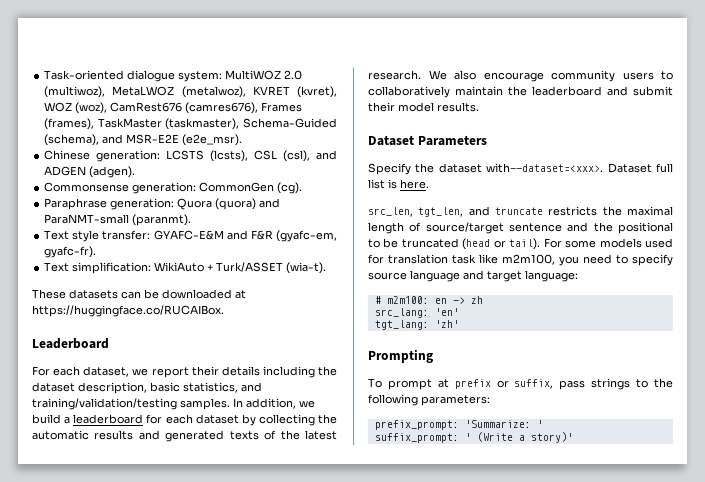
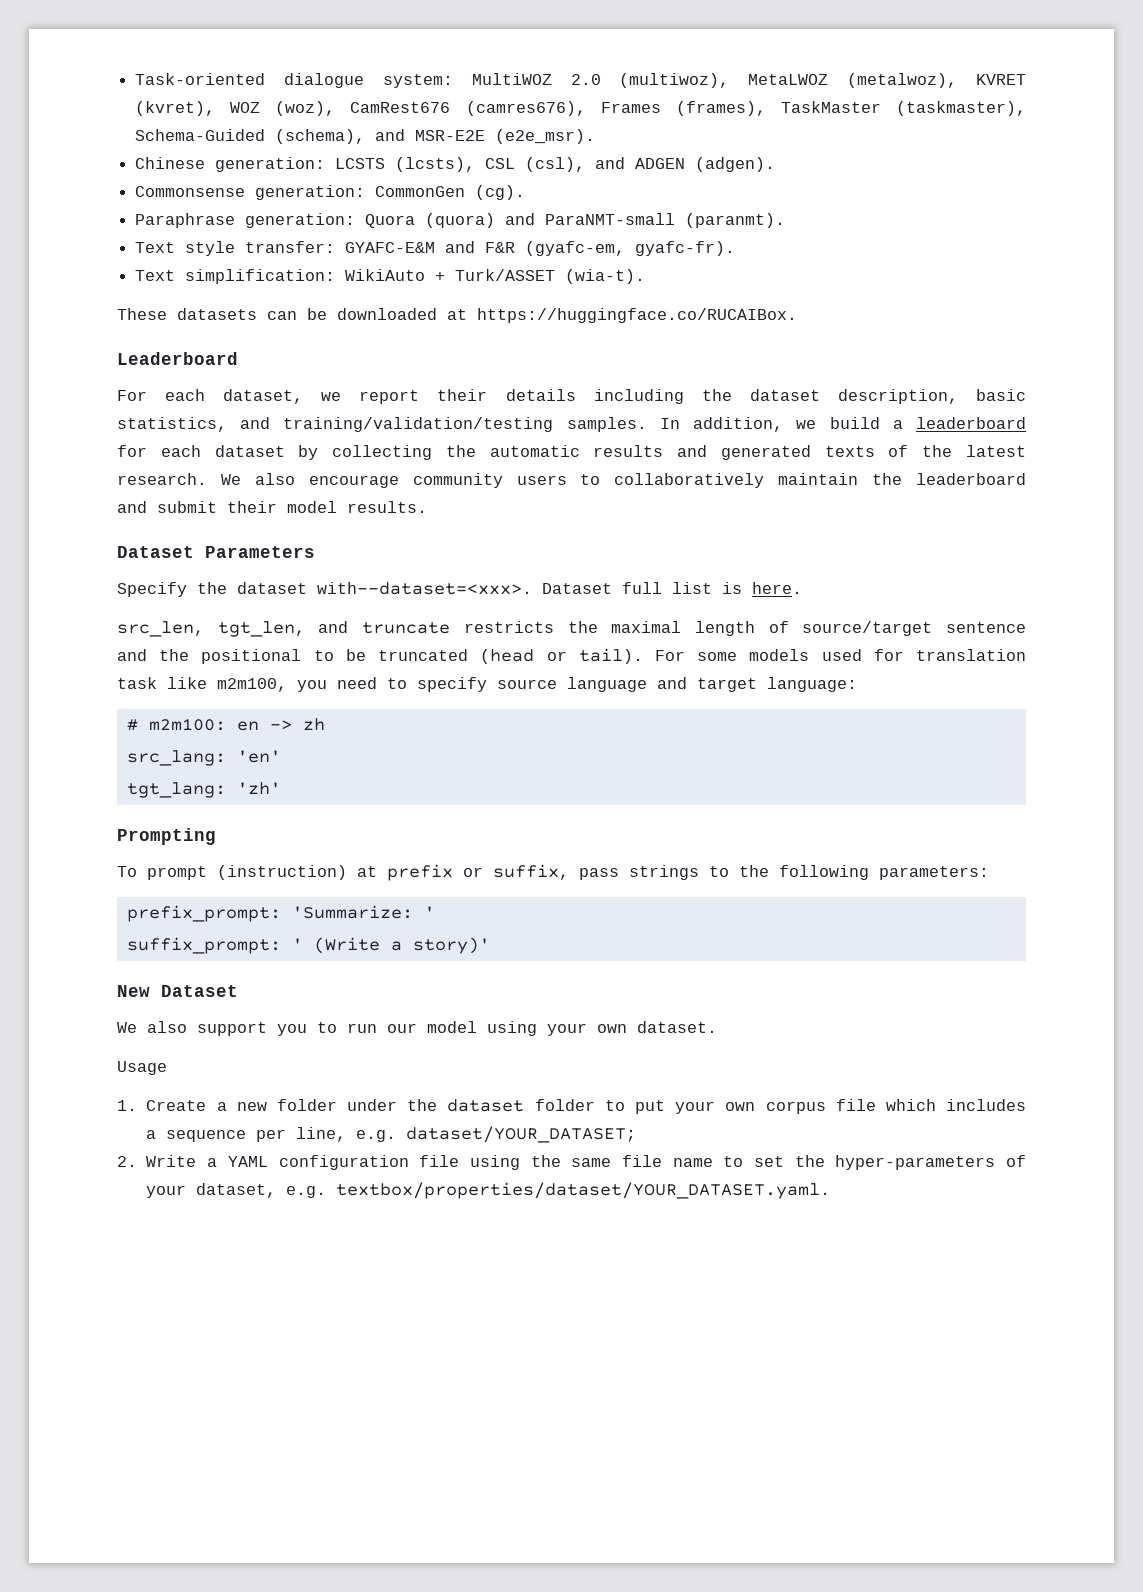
(432, 384) none -> [217,865,347,880] (instruction)
(573, 437) none -> [117,985,238,997] [117,1021,717,1036] [117,1061,167,1075] [117,1099,1026,1114] [146,1126,637,1143] [117,1155,1027,1170] [146,1182,831,1199] // New Dataset // We also support you to run our model using your own dataset. // Usage // 1. Create a new folder under the dataset folder to put your own corpus file which includes a sequence per line, e.g. dataset/YOUR_DATASET; // 2. Write a YAML configuration file using the same file name to set the hyper-parameters of your dataset, e.g. textbox/properties/dataset/YOUR_DATASET.yaml.

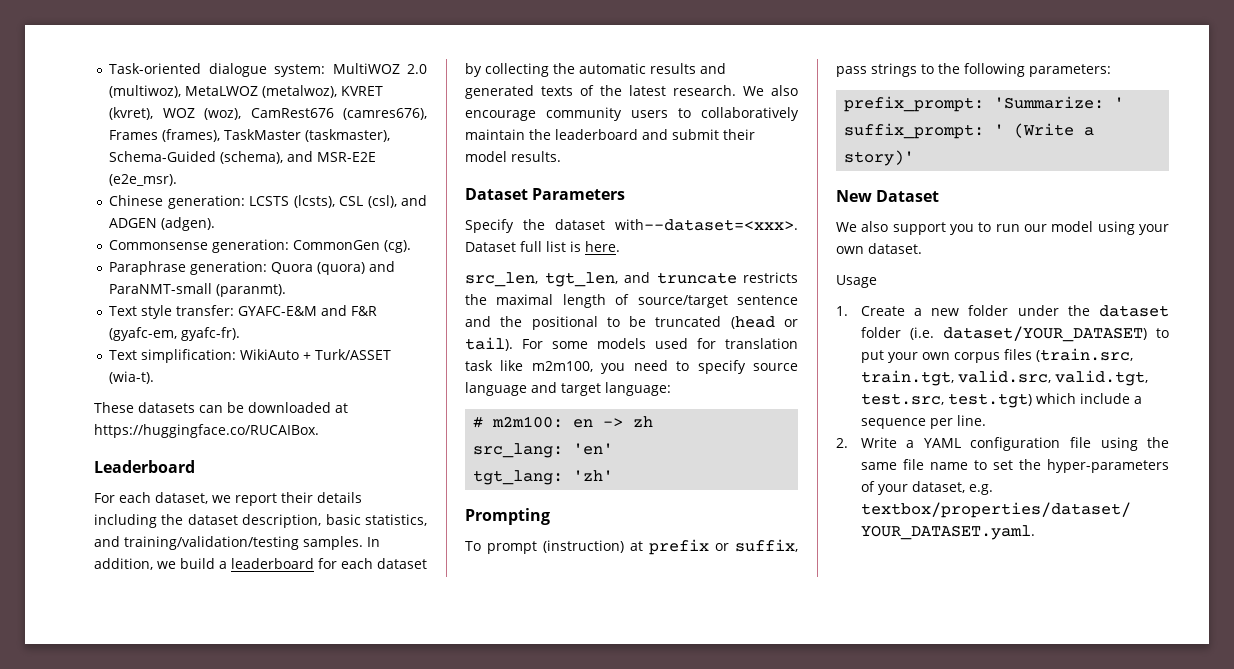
(595, 1105) none -> [909,326,1147,342] (i.e. dataset/YOUR_DATASET)
[835,1099,1026,1111] [146,1126,637,1143] file which includes a sequence per line, e.g. dataset/YOUR_DATASET; -> [1003,348,1133,362] [860,370,1148,386] [860,393,1142,408] [860,415,986,429] files (train.src, train.tgt, valid.src, valid.tgt, test.src, test.tgt) which include a sequence per line.

